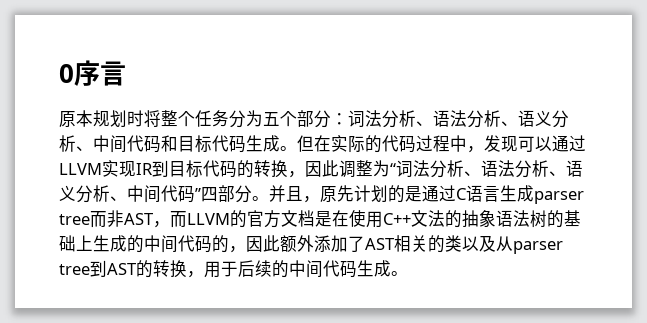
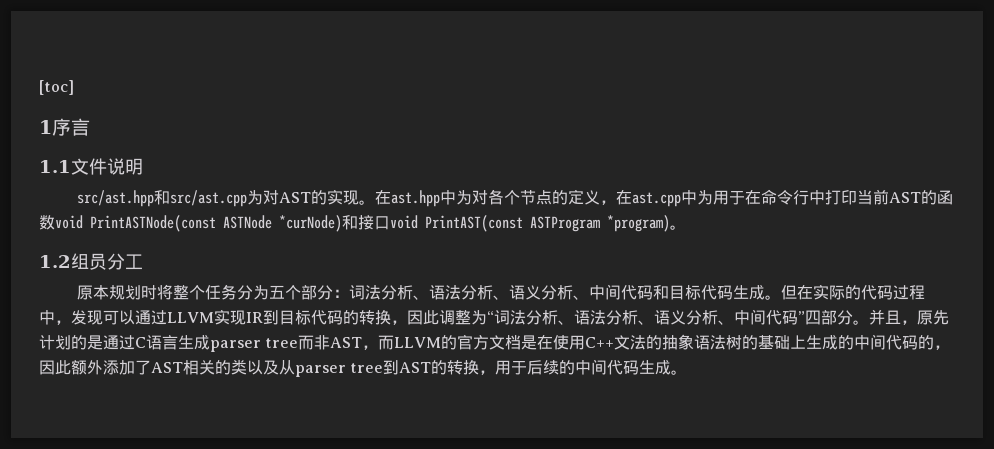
[59,64,74,83] 0 -> [39,80,74,95] [39,120,52,134] [toc] // 1
(126, 73) none -> [39,158,143,175] [77,189,954,207] [39,215,686,232] [39,253,143,270] // 1.1文件说明 // src/ast.hpp和src/ast.cpp为对AST的实现。在ast.hpp中为对各个节点的定义，在ast.cpp中为用于在命令行中打印当前AST的函数void PrintASTNode(const ASTNode *curNode)和接口void PrintAST(const ASTProgram *program)。 // 1.2组员分工

